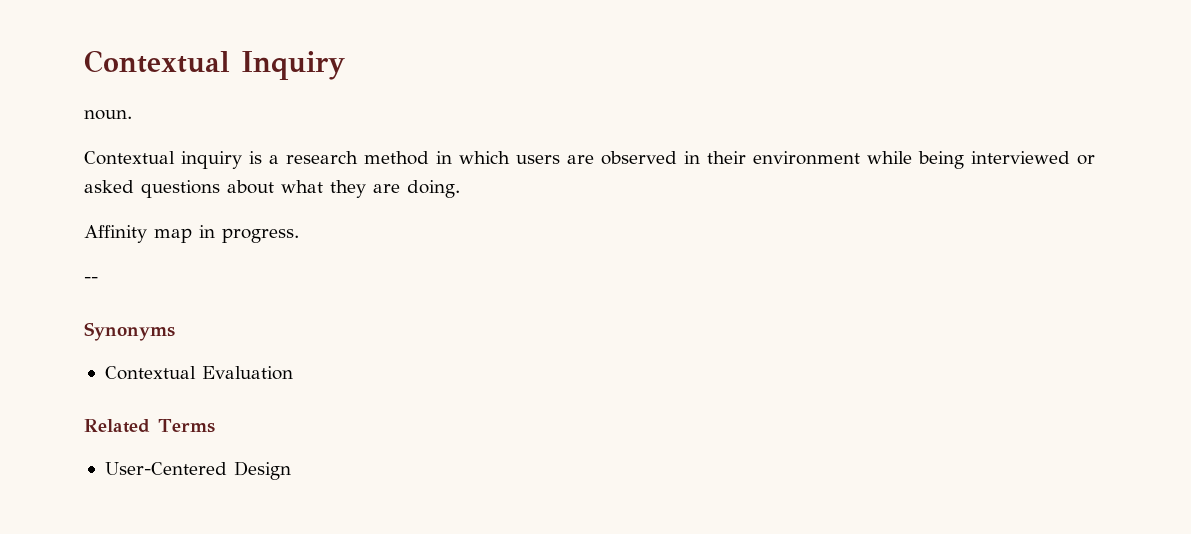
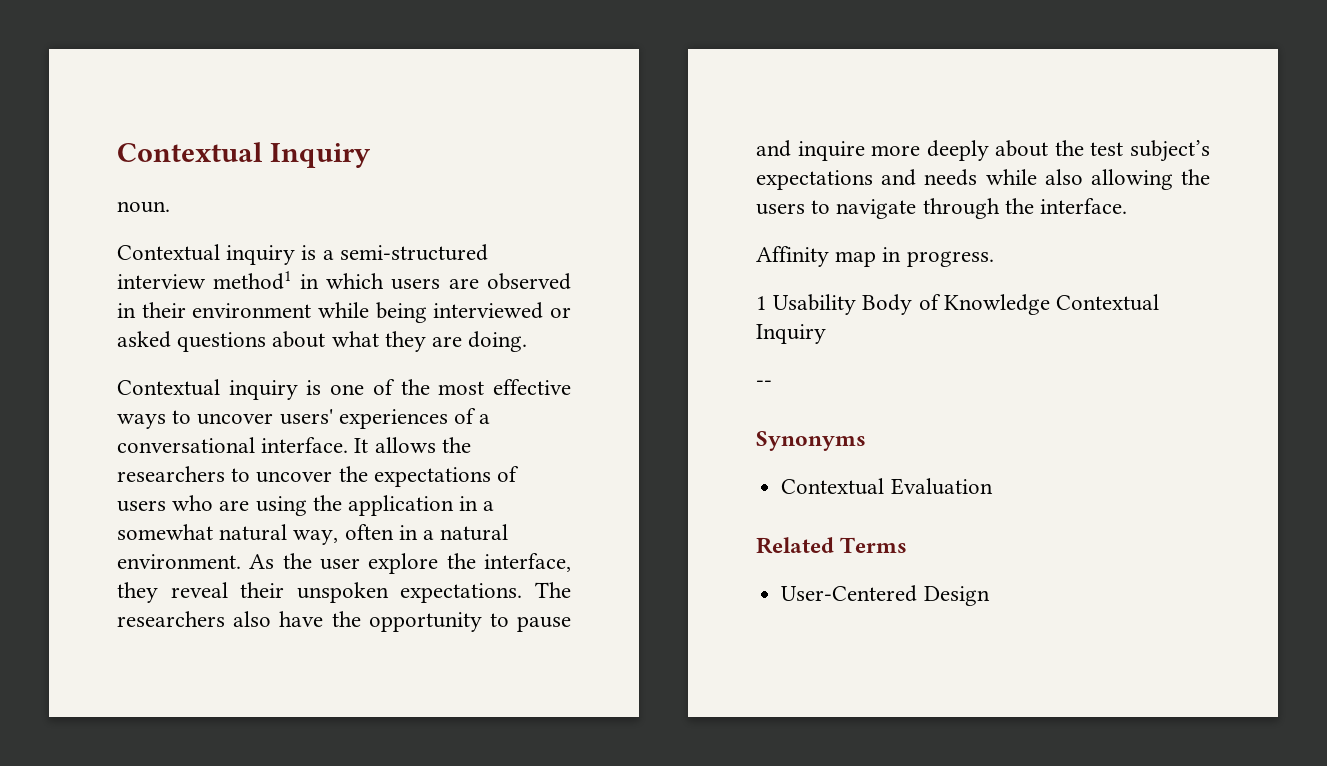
[286,151,429,165] research method -> [339,244,488,261] [117,271,292,290] semi-structured interview method1
[84,225,299,243] Affinity map in progress. -> [117,379,571,400] [117,408,491,429] [117,437,471,453] [117,466,520,487] [117,495,495,516] [117,524,509,545] [117,553,571,574] [117,582,571,603] [117,611,571,632] [756,140,1210,162] [756,169,1210,190] [756,198,1128,219] [756,246,994,267] [756,294,1160,315] [756,324,826,344] Contextual inquiry is one of the most effective ways to uncover users' experiences of a conversational interface. It allows the researchers to uncover the expectations of users who are using the application in a somewhat natural way, often in a natural environment. As the user explore the interface, they reveal their unspoken expectations. The researchers also have the opportunity to pause and inquire more deeply about the test subject’s expectations and needs while also allowing the users to navigate through the interface. // Affinity map in progress. // 1 Usability Body of Knowledge Contextual Inquiry

